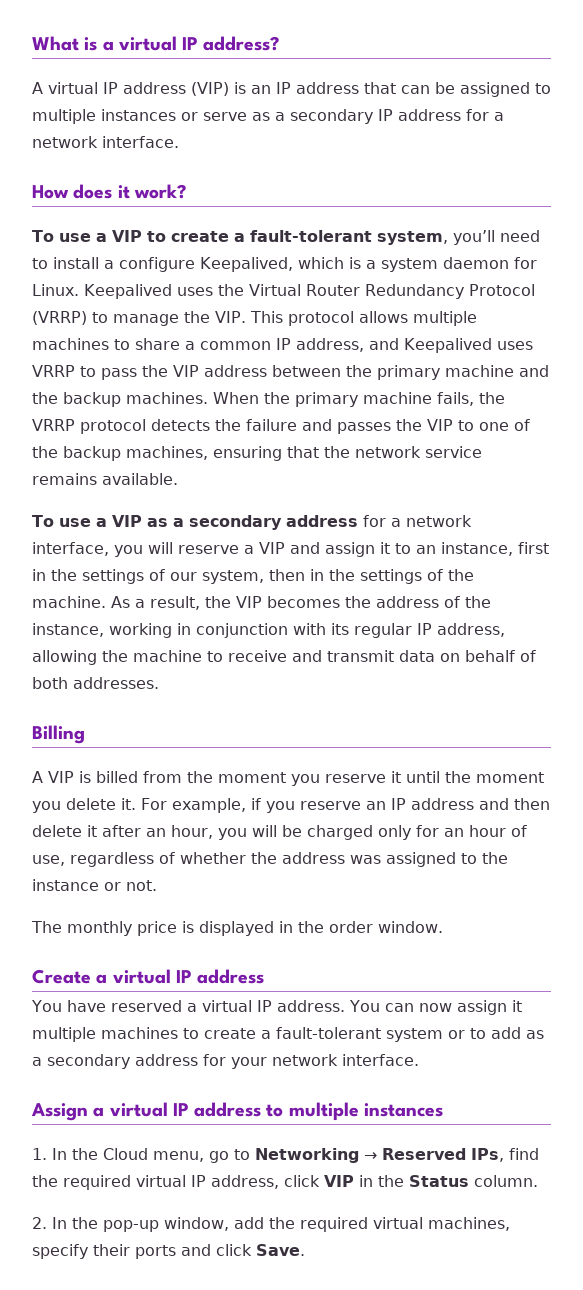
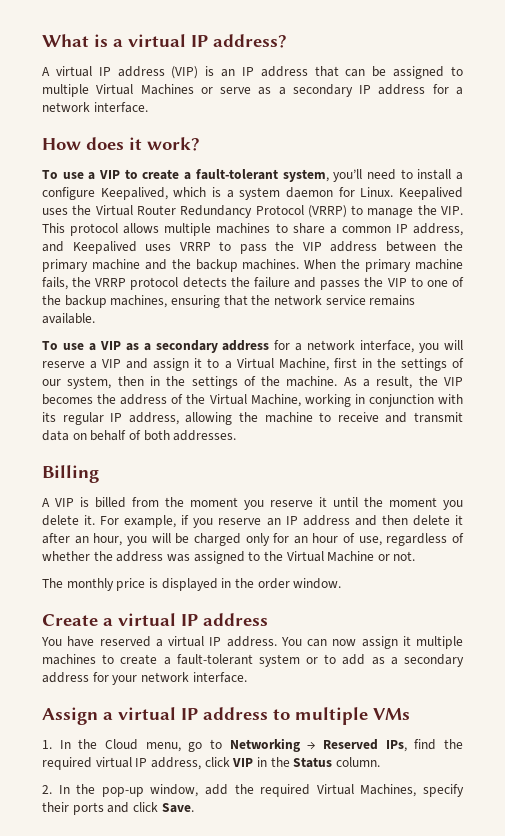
[101,109,176,121] instances -> [96,84,194,95] Virtual Machines
[416,542,513,556] an instance, -> [224,358,329,371] a Virtual Machine,
[32,623,104,637] instance, -> [209,394,301,407] Virtual Machine,
[32,879,99,891] instance -> [286,551,375,562] Virtual Machine
[363,1103,443,1117] instances -> [373,708,410,720] VMs
[373,1217,510,1231] virtual machines, -> [316,784,417,797] Virtual Machines,

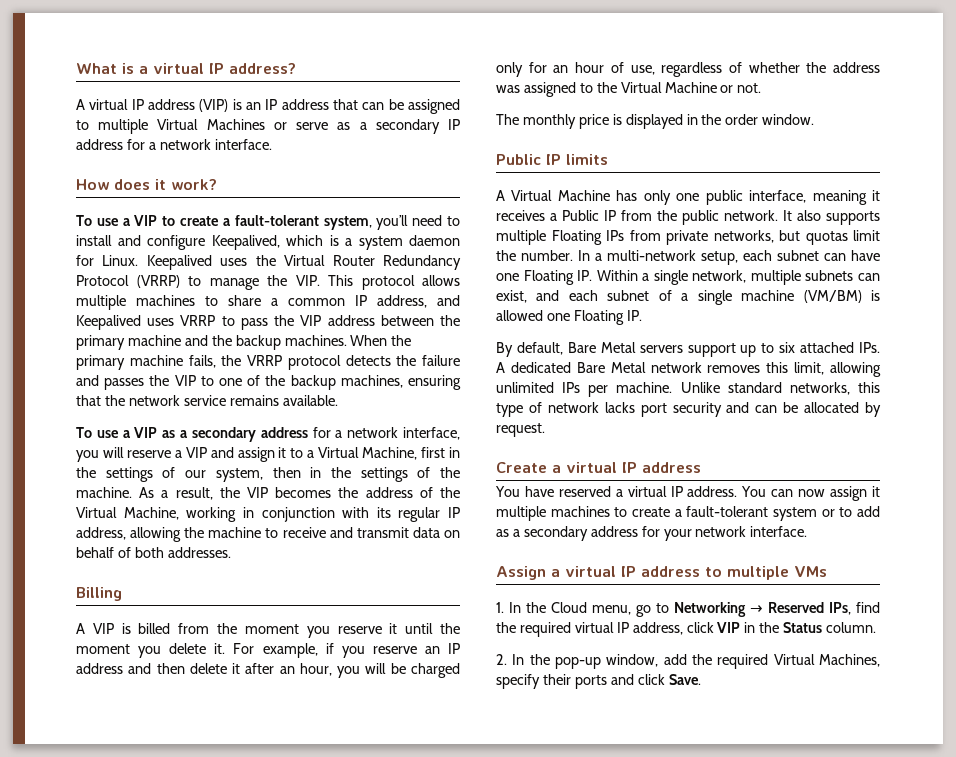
[455,172,463,180] a -> [117,235,141,246] and
(342, 583) none -> [496,154,608,165] [496,190,880,205] [496,210,880,225] [496,230,880,245] [496,250,880,265] [496,270,880,285] [496,290,880,305] [496,310,642,325] [496,342,880,357] [496,362,881,377] [496,382,880,397] [496,402,881,417] [496,423,545,437] // Public IP limits // A Virtual Machine has only one public interface, meaning it receives a Public IP from the public network. It also supports multiple Floating IPs from private networks, but quotas limit the number. In a multi-network setup, each subnet can have one Floating IP. Within a single network, multiple subnets can exist, and each subnet of a single machine (VM/BM) is allowed one Floating IP. // By default, Bare Metal servers support up to six attached IPs. A dedicated Bare Metal network removes this limit, allowing unlimited IPs per machine. Unlike standard networks, this type of network lacks port security and can be allocated by request.

